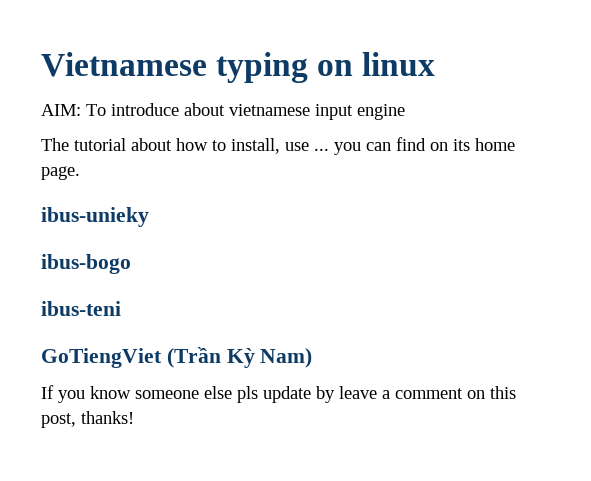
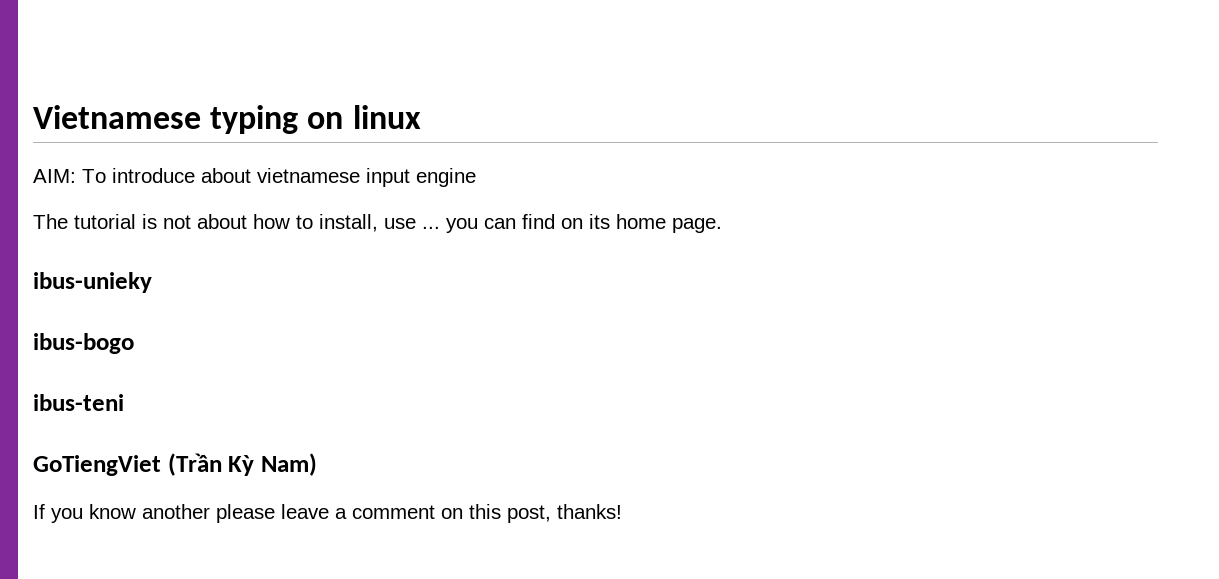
(126, 144) none -> [142,214,191,229] is not
[135,386,335,403] someone else pls update by -> [142,504,275,523] another please

